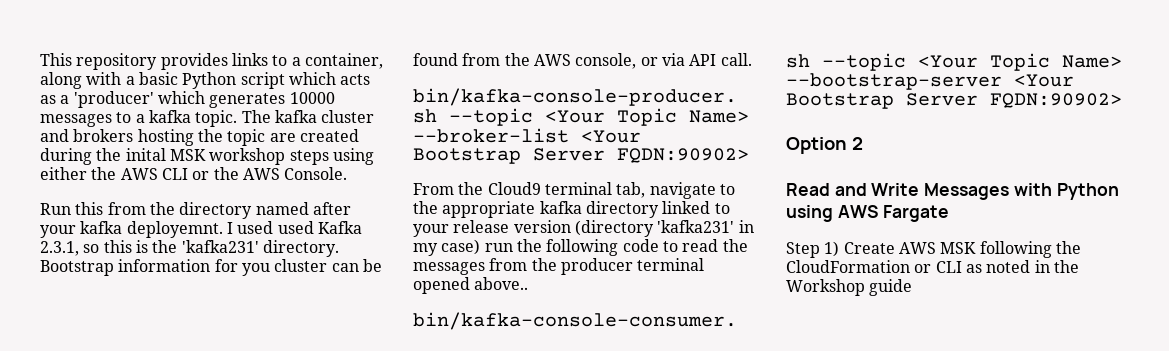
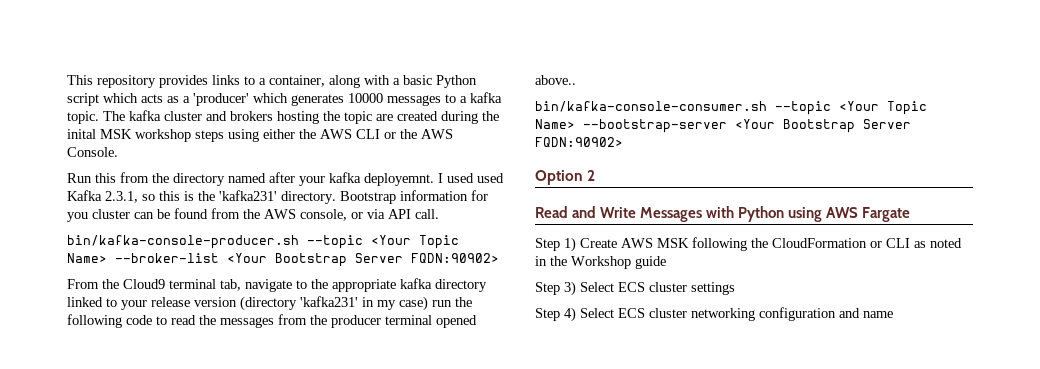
(913, 287) none -> [535,281,735,296] [535,307,893,322] // Step 3) Select ECS cluster settings // Step 4) Select ECS cluster networking configuration and name

